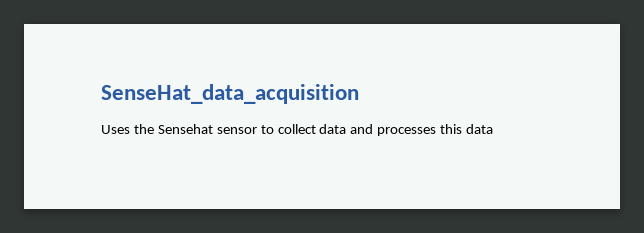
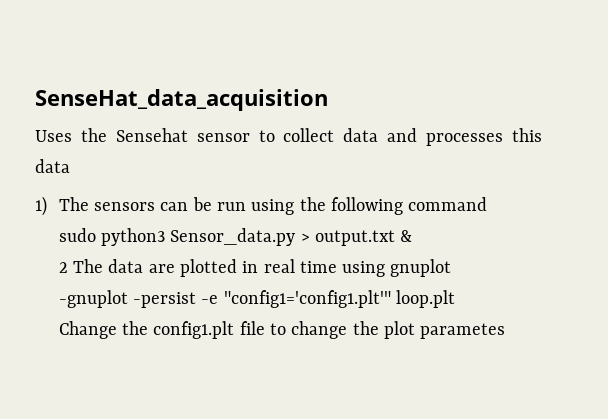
(494, 129) none -> [35,196,488,216] [58,228,413,246] [58,259,452,277] [58,290,455,308] [58,321,506,339] // 1) The sensors can be run using the following command // sudo python3 Sensor_data.py > output.txt & // 2 The data are plotted in real time using gnuplot // -gnuplot -persist -e "config1='config1.plt'" loop.plt // Change the config1.plt file to change the plot parametes

